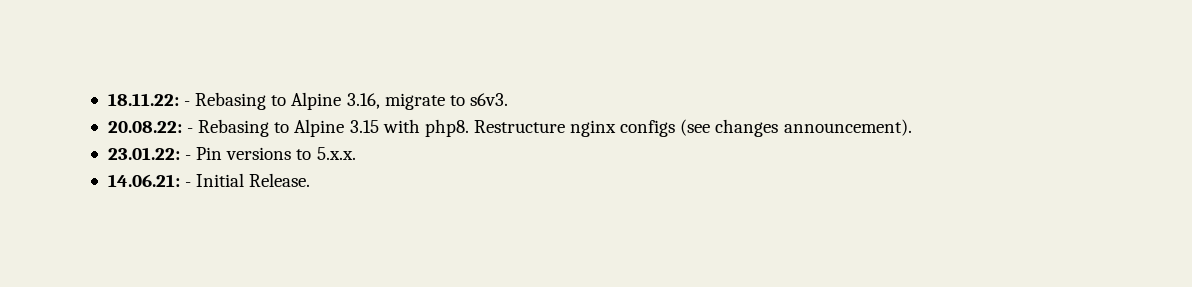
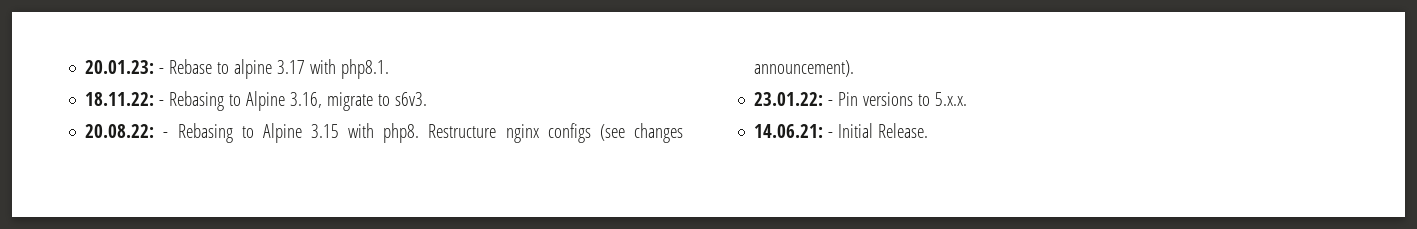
(107, 99) none -> [85,59,390,79] 20.01.23: - Rebase to alpine 3.17 with php8.1. //

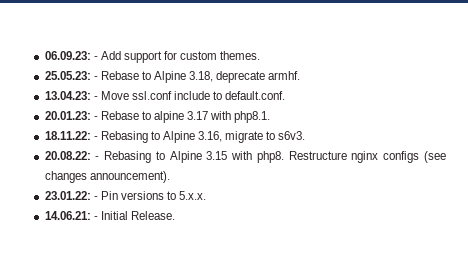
(85, 67) none -> [44,51,261,63] [44,71,301,83] [44,91,286,100] 06.09.23: - Add support for custom themes. // 25.05.23: - Rebase to Alpine 3.18, deprecate armhf. // 13.04.23: - Move ssl.conf include to default.conf. //

